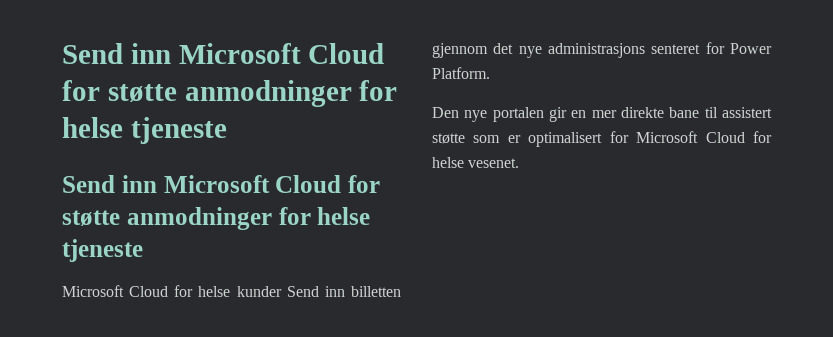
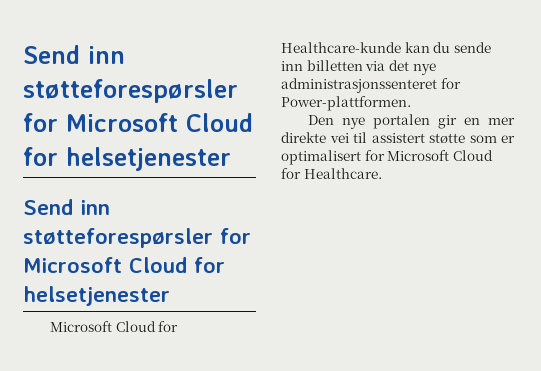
[62,43,385,64] [62,80,398,107] [62,117,227,144] [62,175,380,193] [62,207,371,230] [62,239,143,262] [62,285,319,297] Send inn Microsoft Cloud for støtte anmodninger for helse tjeneste // Send inn Microsoft Cloud for støtte anmodninger for helse tjeneste // Microsoft Cloud for helse kunder Send -> [23,45,125,64] [23,79,238,103] [23,113,253,132] [23,147,231,171] [23,199,110,215] [23,228,251,248] [23,257,225,273] [23,286,170,306] [50,321,179,332] [281,42,491,53] Send inn støtteforespørsler for Microsoft Cloud for helsetjenester // Send inn støtteforespørsler for Microsoft Cloud for helsetjenester // Microsoft Cloud for Healthcare-kunde kan du sende
[432,43,488,58] gjennom -> [365,61,386,71] via
[548,42,772,58] [432,67,490,79] administrasjons senteret for Power Platform. -> [281,78,461,93] [281,96,411,111] administrasjonssenteret for Power-plattformen.
[669,107,700,118] bane -> [329,133,349,143] vei
[432,157,520,168] helse vesenet. -> [303,168,382,179] Healthcare.

